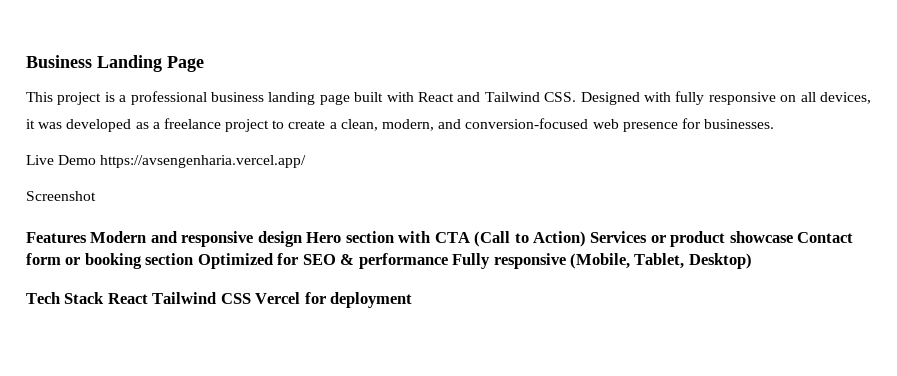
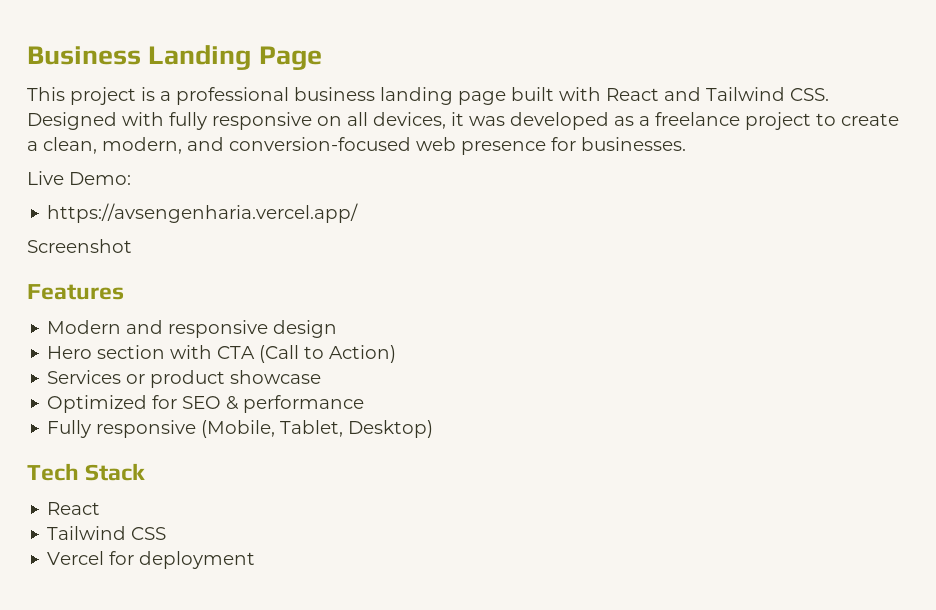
[58,155,97,165] Demo -> [69,172,131,185] Demo: //
(87, 237) none -> (124, 292) //
(302, 239) none -> (338, 329) //
(587, 239) none -> (397, 354) //
[797,232,854,243] [26,253,194,269] Contact form or booking section -> (322, 377) //
(448, 261) none -> (365, 404) //
[107,293,148,304] React -> [47,502,101,515] // React //
(251, 298) none -> (167, 533) //

